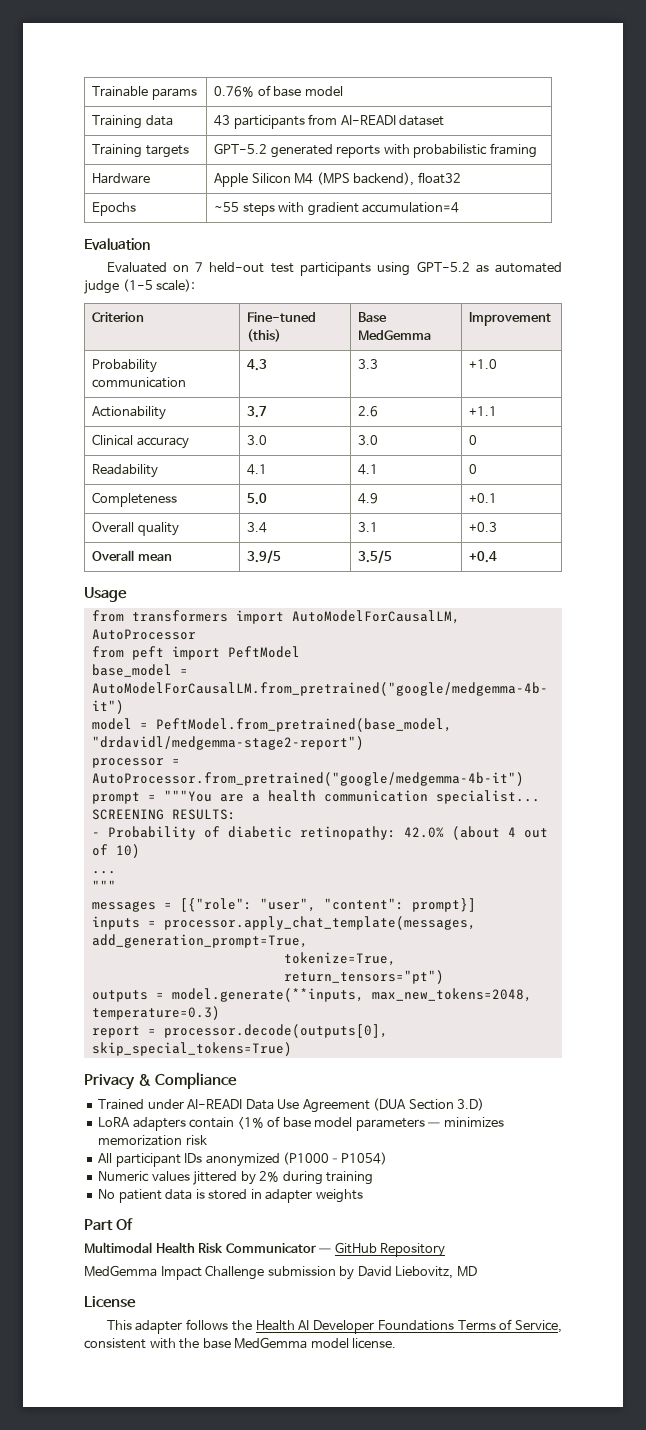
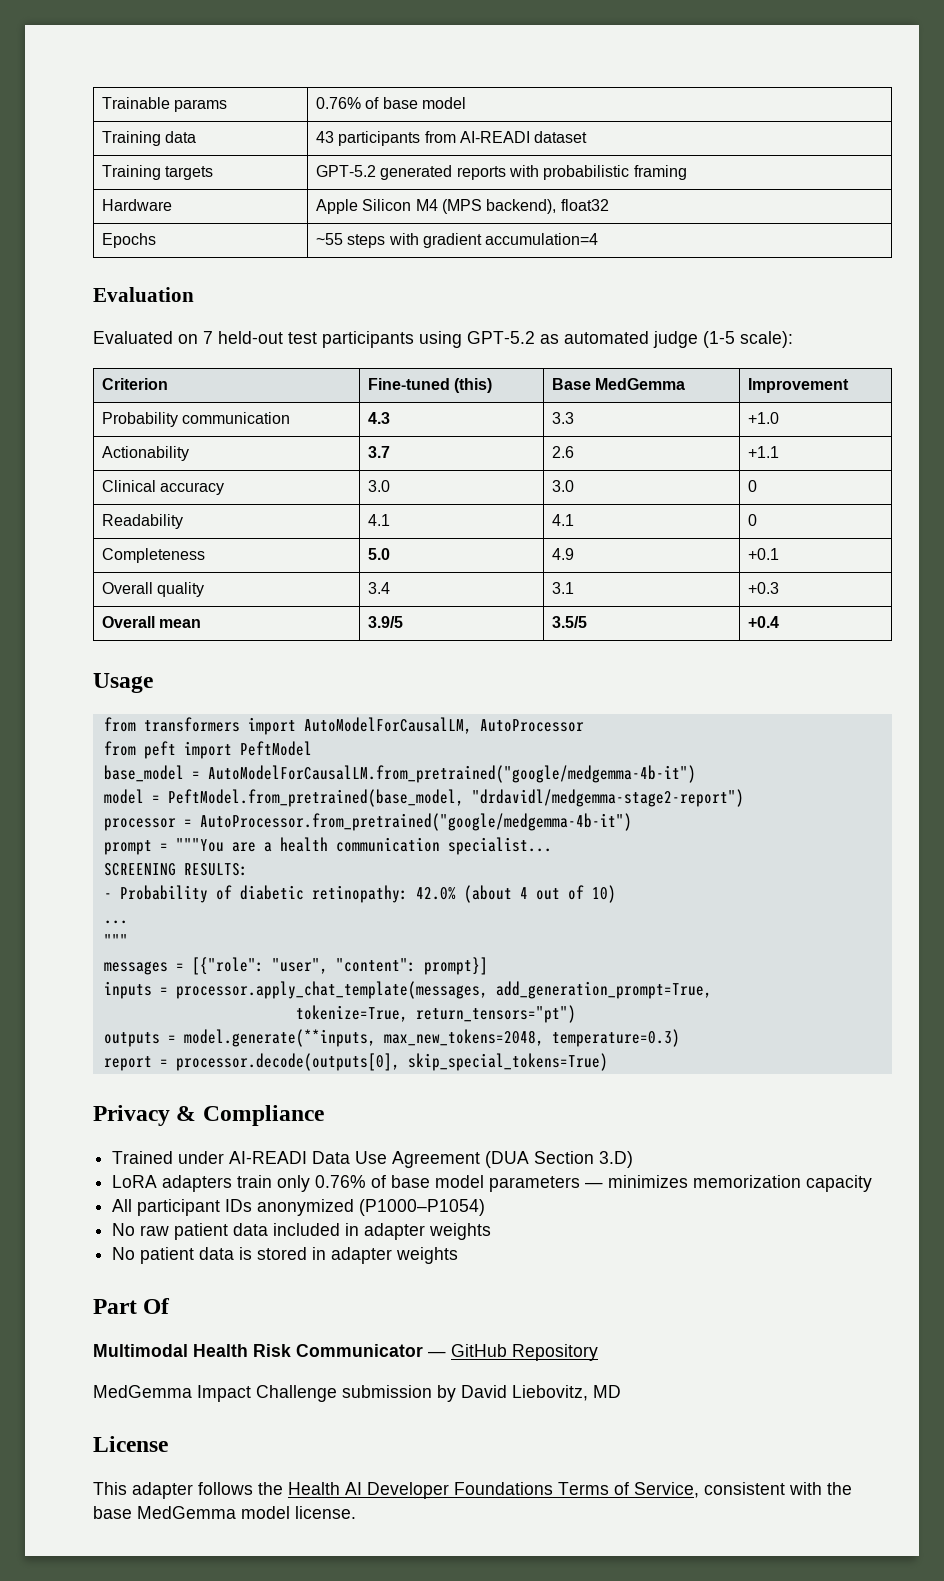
[189,1117,264,1130] contain <1% -> [237,1175,367,1192] train only 0.76%
[185,1135,207,1145] risk -> [806,1175,873,1192] capacity
[98,1171,374,1185] Numeric values jittered by 2% during training -> [112,1223,492,1240] No raw patient data included in adapter weights

